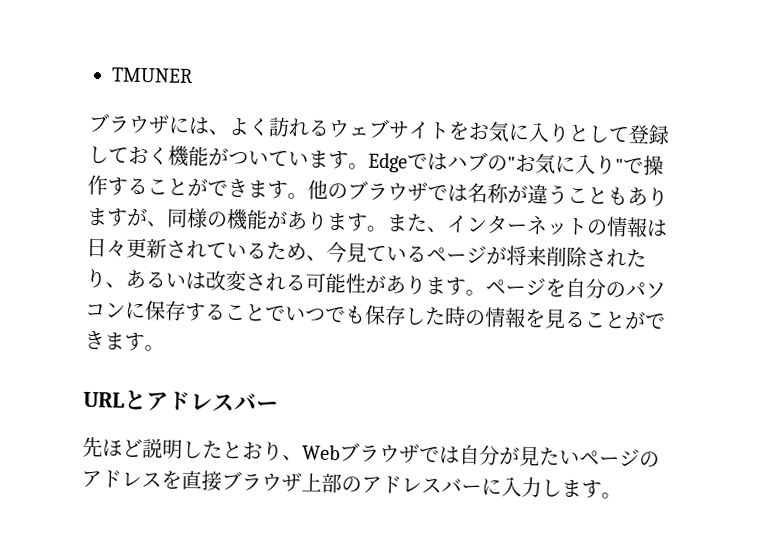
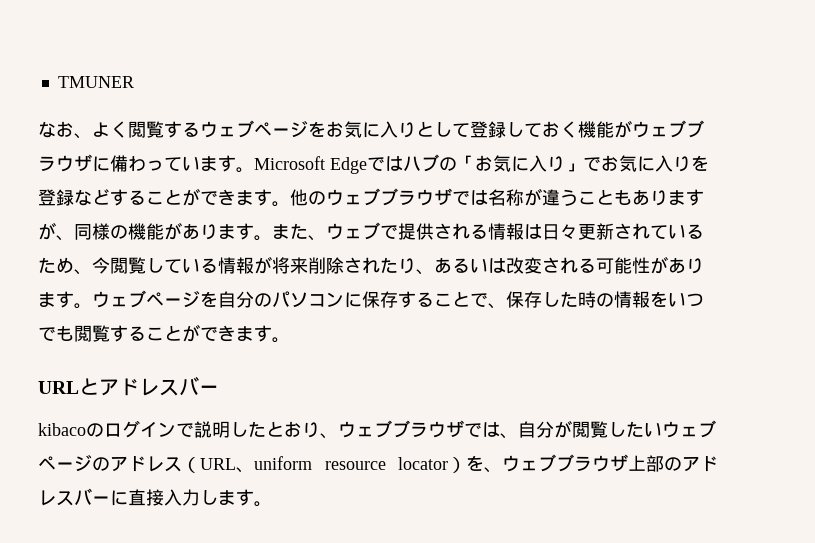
[88,112,310,138] ブラウザには、よく訪れ -> [38,121,182,139] なお、よく閲覧す
[388,121,450,140] サイト -> [254,121,308,138] ページ
[228,150,269,166] つい -> [632,120,704,138] [38,154,164,172] ウェブブラウザに備わっ
(369, 166) none -> [254,156,325,170] Microsoft
[507,153,664,176] [87,174,108,196] "お気に入り"で操作 -> [457,155,709,172] [38,189,110,206] 「お気に入り」でお気に入りを登録など
(348, 191) none -> [326,188,380,206] ウェブ
[446,214,608,236] インターネットの -> [326,222,488,240] ウェブで提供される
[346,242,487,264] 見ているページ -> [110,257,254,274] 閲覧している情報
(486, 293) none -> [92,290,146,308] ウェブ
[284,305,366,324] いつでも -> [488,303,506,309] 、
[544,308,566,329] 見 -> [668,292,704,307] [38,325,128,342] いつでも閲覧す
[82,436,143,458] 先ほど -> [38,420,194,438] kibacoのログインで
[302,442,660,468] [81,469,222,492] Webブラウザでは自分が見たいページのアドレスを直接 -> [338,420,716,439] [38,454,556,473] ウェブブラウザでは、自分が閲覧したいウェブページのアドレス（URL、uniform resource locator）を、ウェブ
(502, 487) none -> [128,489,164,506] 直接

